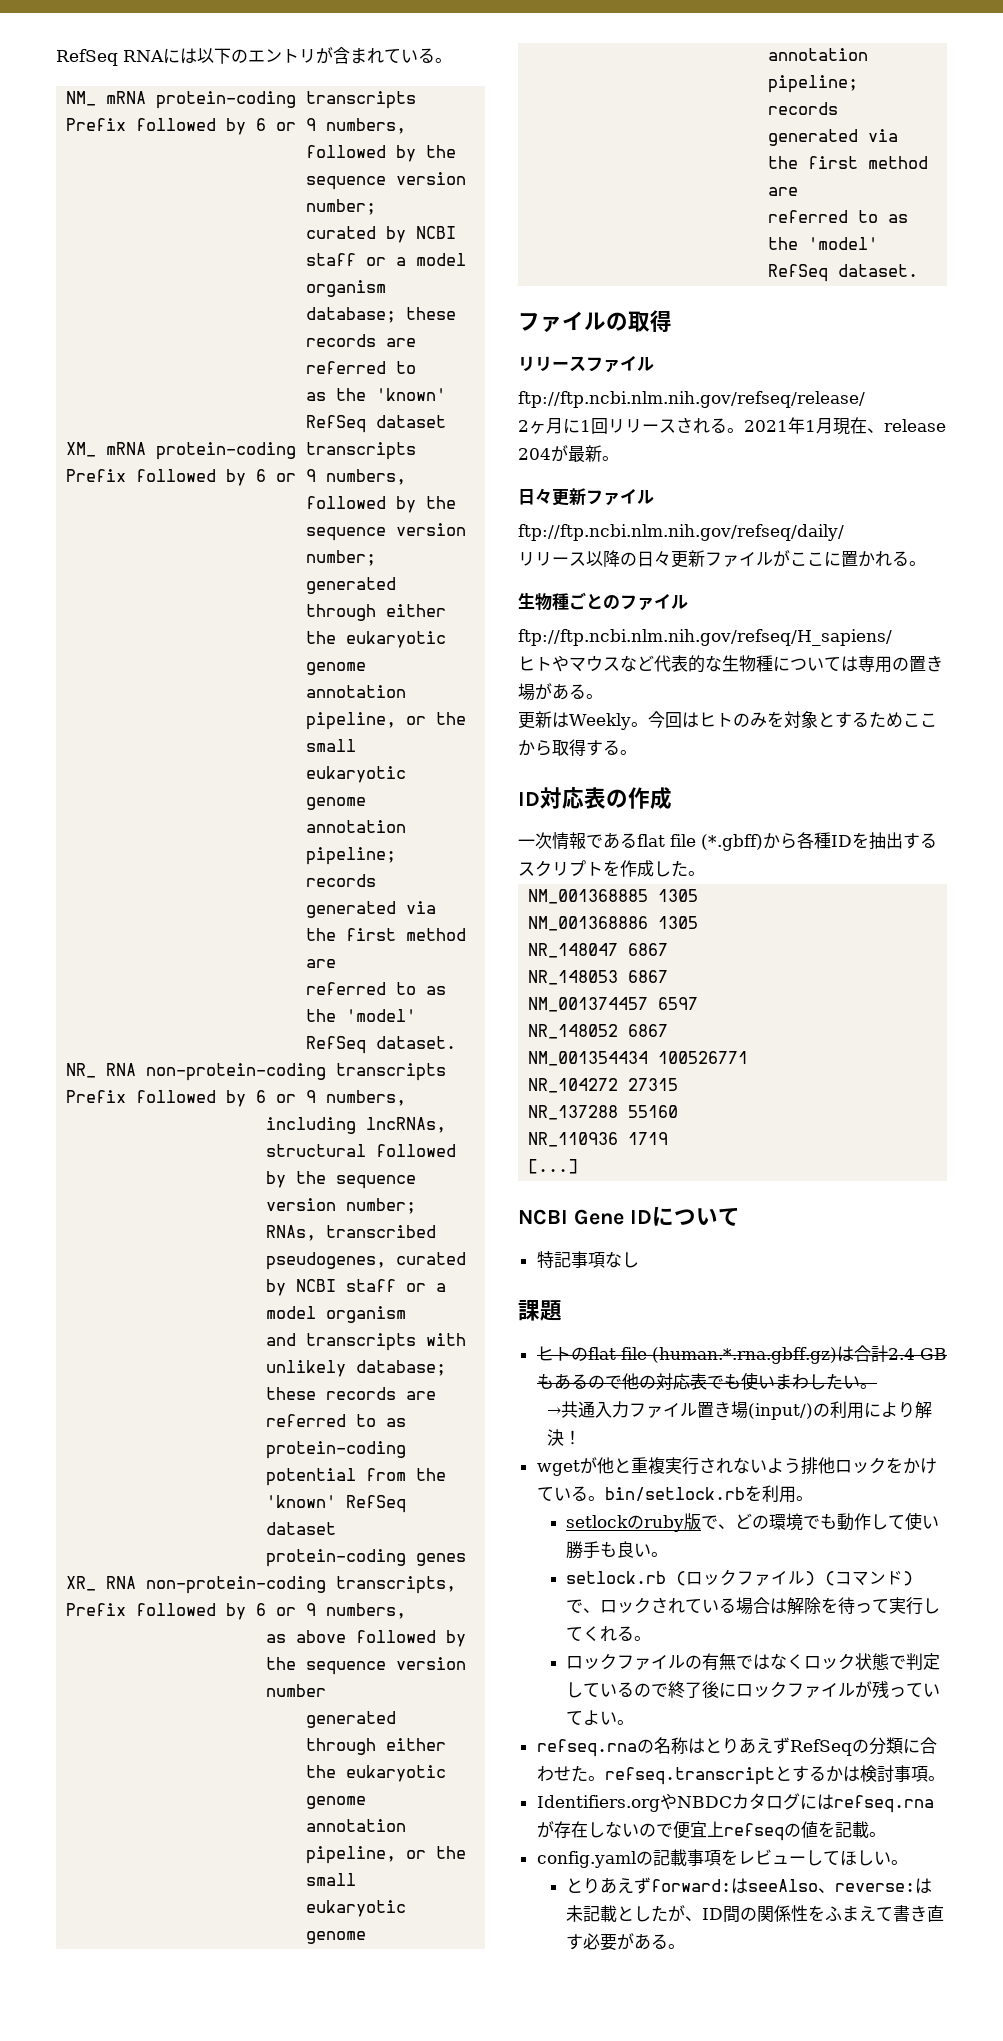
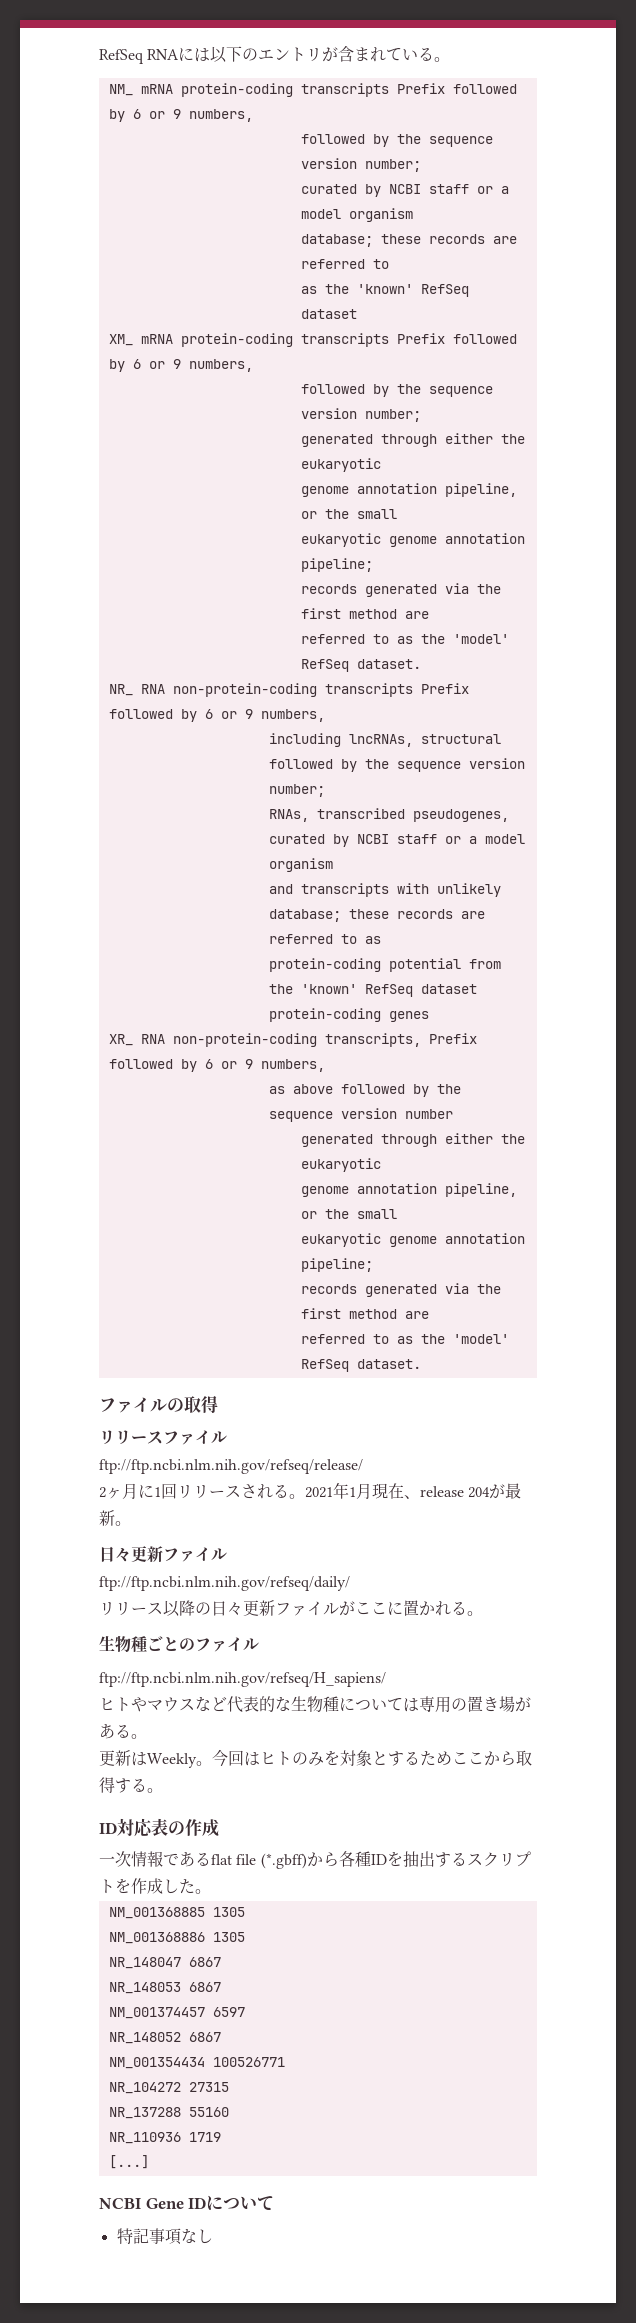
[518,1300,562,1321] [536,1345,947,1364] [536,1372,877,1390] [547,1401,933,1420] [547,1429,582,1446] [536,1457,937,1476] [536,1485,813,1503] [566,1512,940,1532] [566,1541,669,1559] [566,1569,914,1586] [566,1597,941,1615] [566,1626,652,1642] [566,1653,941,1671] [566,1681,941,1699] [566,1710,635,1725] [536,1737,937,1757] [536,1765,945,1785] [536,1793,934,1813] [536,1821,886,1841] [536,1849,908,1868] [566,1877,933,1894] [566,1905,945,1923] [566,1933,686,1951] // 課題 // ヒトのflat file (human.*.rna.gbff.gz)は合計2.4 GBもあるので他の対応表でも使いまわしたい。 // →共通入力ファイル置き場(input/)の利用により解決！ // wgetが他と重複実行されないよう排他ロックをかけている。bin/setlock.rbを利用。 // setlockのruby版で、どの環境でも動作して使い勝手も良い。 // setlock.rb (ロックファイル) (コマンド)で、ロックされている場合は解除を待って実行してくれる。 // ロックファイルの有無ではなくロック状態で判定しているので終了後にロックファイルが残っていてよい。 // refseq.rnaの名称はとりあえずRefSeqの分類に合わせた。refseq.transcriptとするかは検討事項。 // Identifiers.orgやNBDCカタログにはrefseq.rnaが存在しないので便宜上refseqの値を記載。 // config.yamlの記載事項をレビューしてほしい。 // とりあえずforward:はseeAlso、reverse:は未記載としたが、ID間の関係性をふまえて書き直す必要がある。 -> (213, 2236) none

